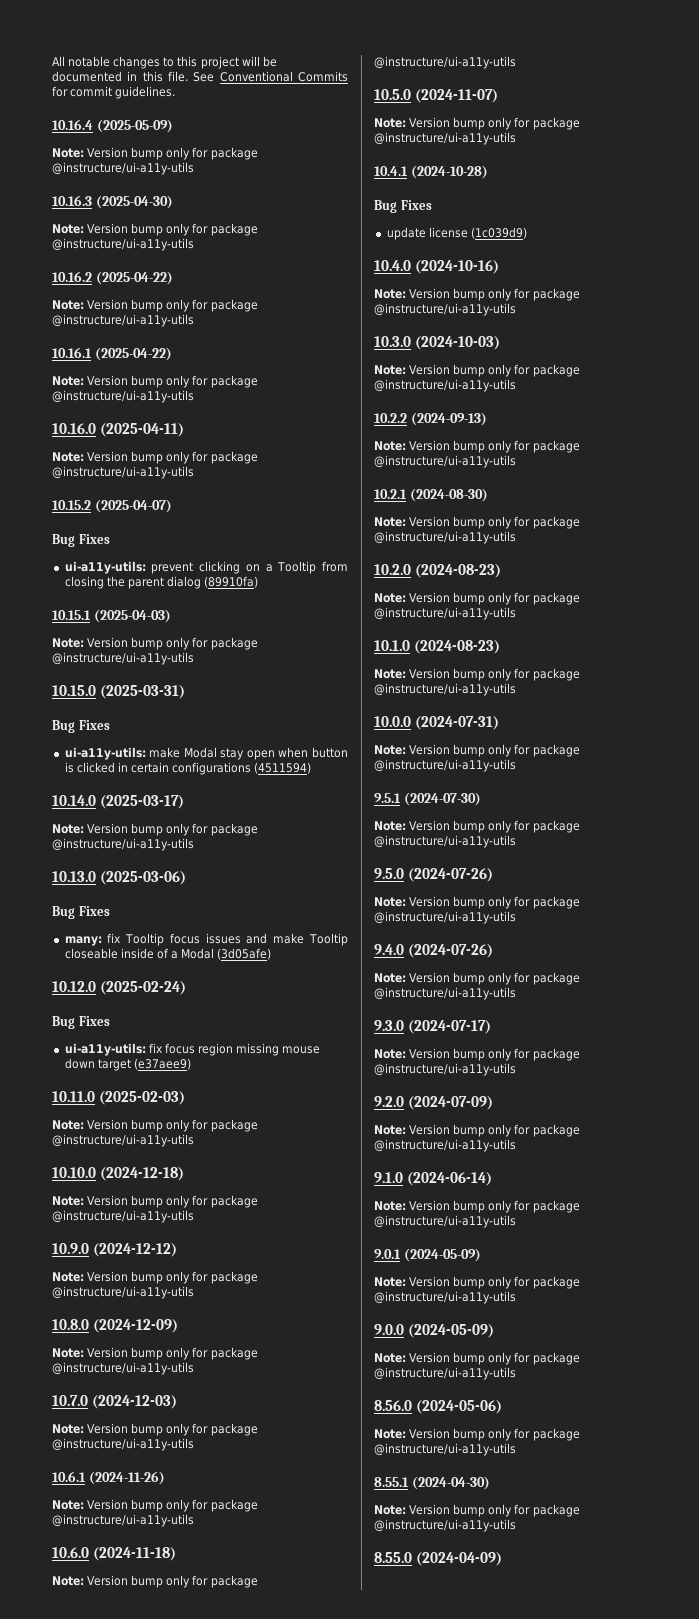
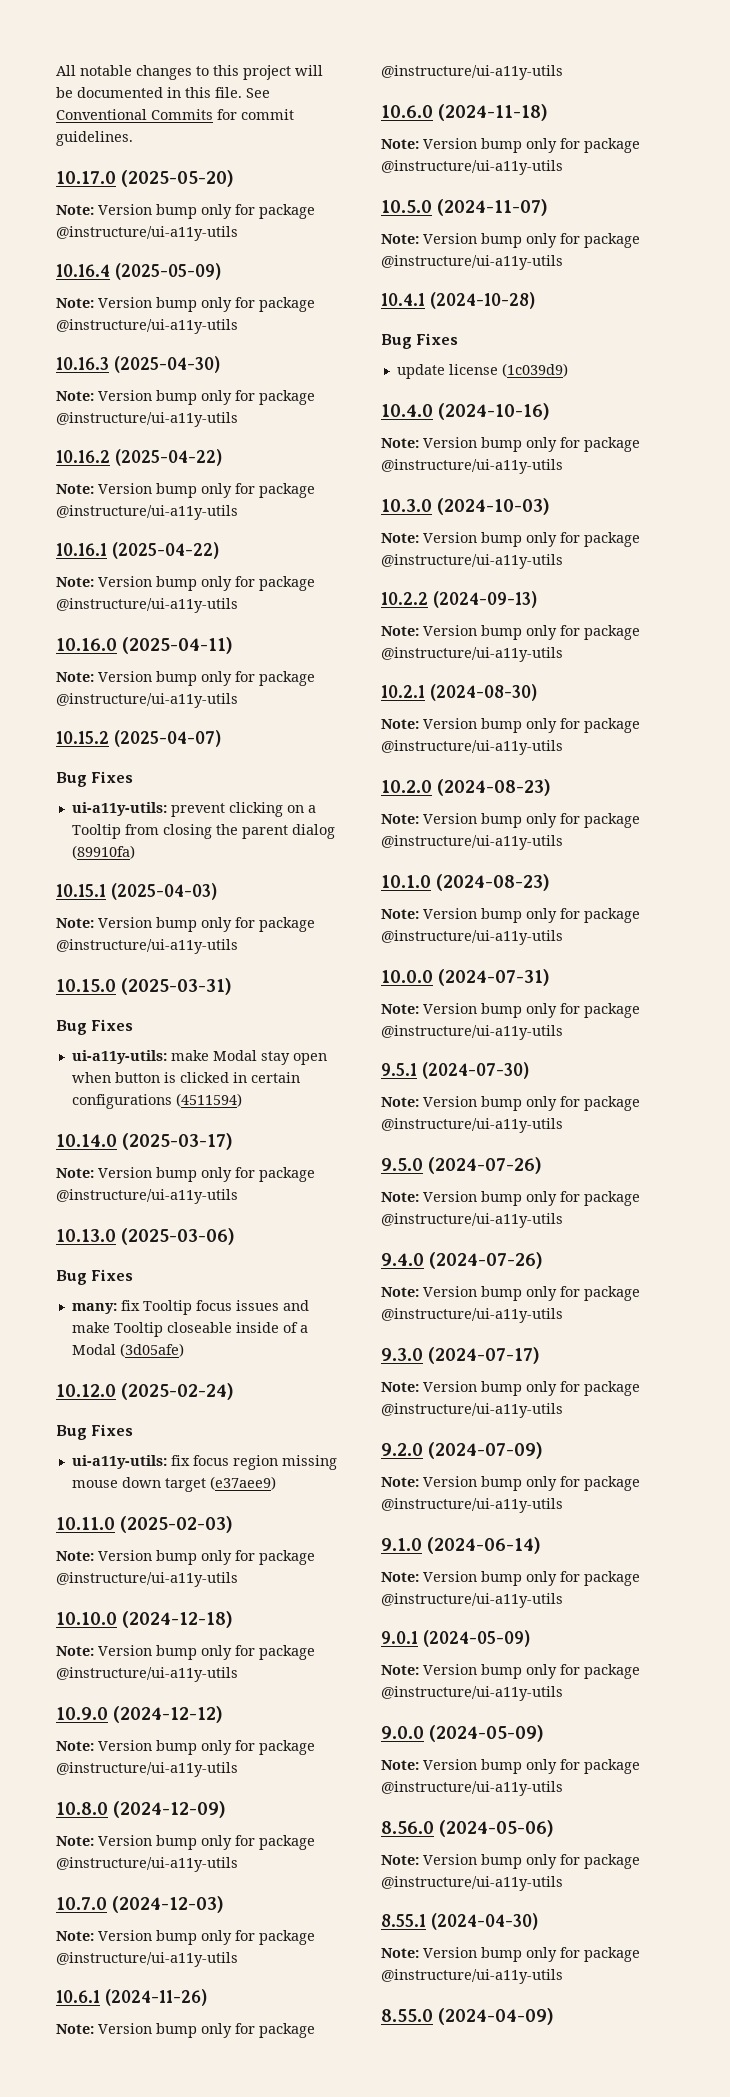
(176, 92) none -> [56,170,235,187] [56,204,315,219] [56,226,238,241] // 10.17.0 (2025-05-20) // Note: Version bump only for package @instructure/ui-a11y-utils

